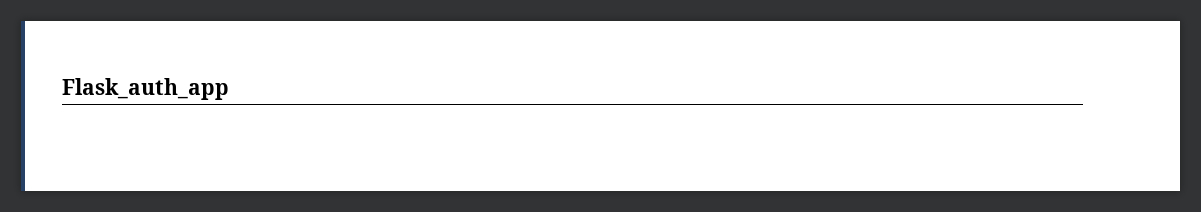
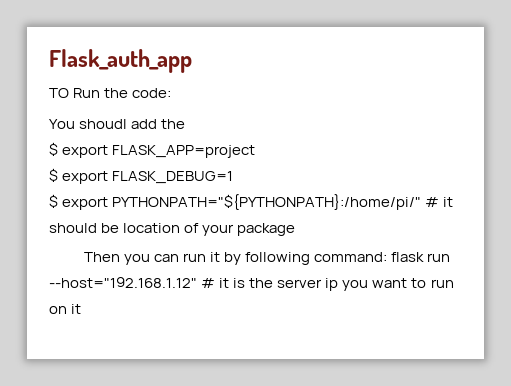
(229, 89) none -> [49,88,172,98] [49,119,186,129] [49,142,256,158] [49,168,234,184] [49,194,454,210] [49,223,296,236] [83,252,451,265] [49,277,454,291] [49,304,82,314] // TO Run the code: // You shoudl add the // $ export FLASK_APP=project // $ export FLASK_DEBUG=1 // $ export PYTHONPATH="${PYTHONPATH}:/home/pi/" # it should be location of your package // Then you can run it by following command: flask run --host="192.168.1.12" # it is the server ip you want to run on it

